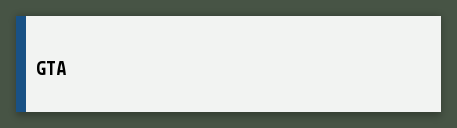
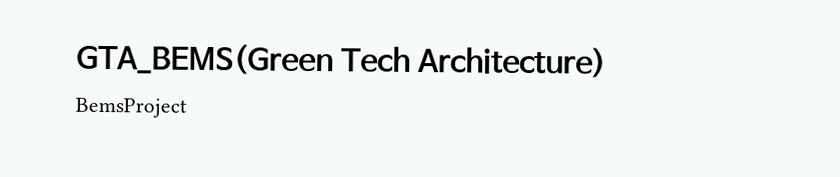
[36,61,66,75] GTA -> [76,42,608,78] [75,97,187,118] GTA_BEMS(Green Tech Architecture) // BemsProject

